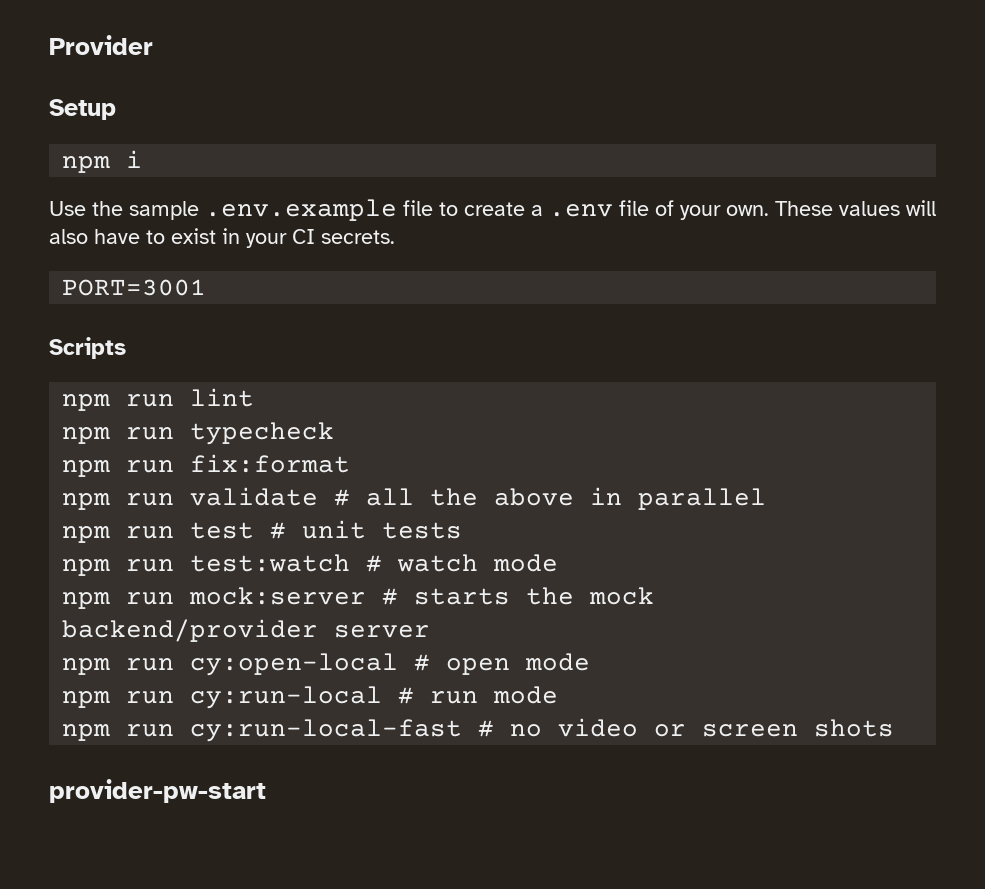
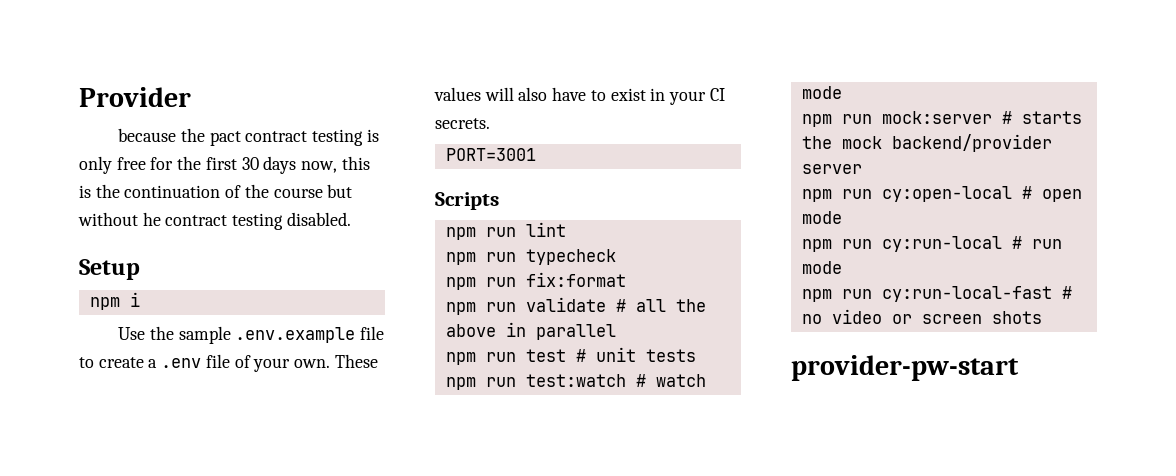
(153, 45) none -> [118,128,379,146] [79,156,370,174] [79,184,353,198] [78,212,351,230] // because the pact contract testing is only free for the first 30 days now, this is the continuation of the course but without he contract testing disabled.

